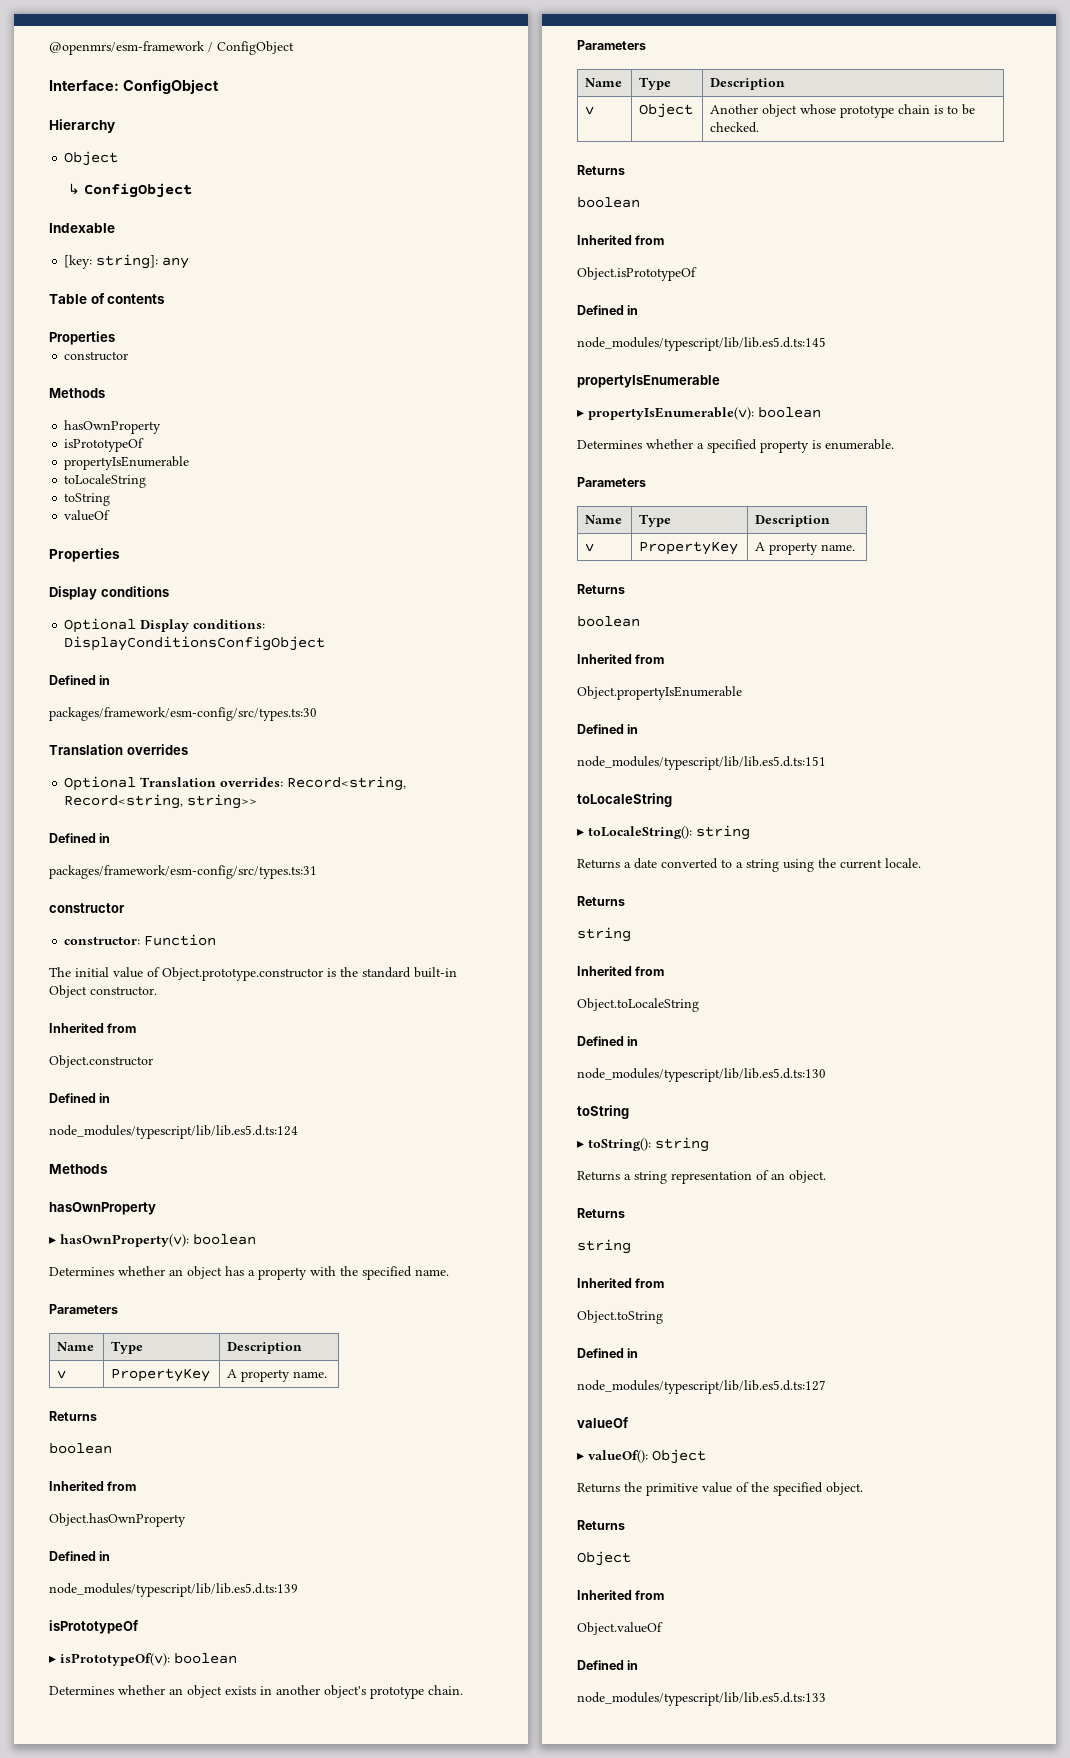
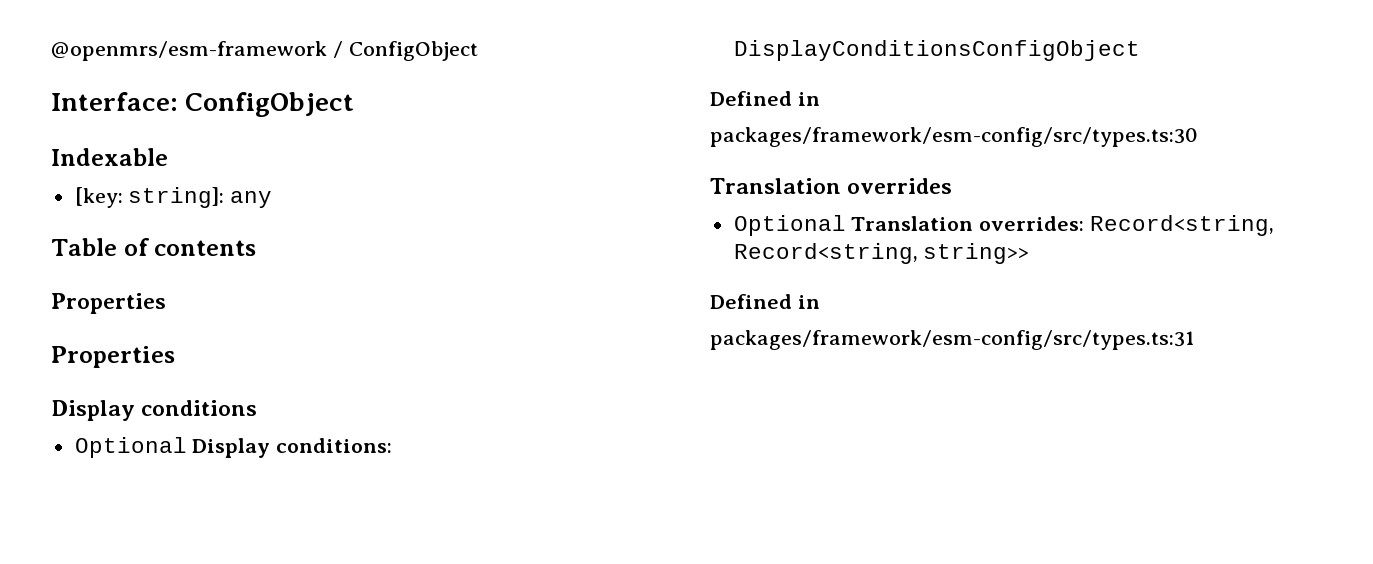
[49,119,115,133] [64,151,119,166] [67,183,192,198] // Hierarchy // Object // ↳ ConfigObject -> (355, 104) none
[64,351,129,361] [49,388,105,398] [64,420,162,434] [64,438,145,452] [64,456,190,470] [64,474,147,488] [64,493,111,506] [64,510,111,521] // constructor // Methods // hasOwnProperty // isPrototypeOf // propertyIsEnumerable // toLocaleString // toString // valueOf -> (166, 303) none
[49,903,125,913] [64,934,217,946] [49,967,457,981] [49,985,157,998] [49,1023,137,1033] [49,1055,153,1068] [49,1093,111,1103] [49,1125,298,1139] [49,1164,108,1174] [49,1202,156,1215] [49,1234,256,1247] [49,1266,449,1280] [49,1304,118,1314] [57,1342,95,1351] [111,1341,144,1354] [227,1342,303,1354] [57,1370,67,1379] [111,1368,211,1382] [227,1369,328,1382] [49,1411,97,1421] [49,1443,112,1454] [49,1481,137,1491] [49,1513,186,1527] [49,1551,111,1561] [49,1583,298,1597] [49,1620,139,1634] [49,1653,237,1666] [49,1685,463,1699] [577,40,646,50] [585,78,623,87] [639,77,672,90] [710,78,786,90] [585,106,595,115] [639,103,694,118] [710,104,976,118] [710,122,760,133] [577,165,625,175] [577,197,640,208] [577,235,665,245] [577,267,697,281] [577,305,639,315] [577,337,826,351] [577,375,720,388] [577,407,821,420] [577,439,894,453] [577,477,646,487] [585,515,623,524] [639,514,672,527] [755,515,831,527] [585,543,595,552] [639,541,739,555] [755,542,856,555] [577,584,625,594] [577,616,640,627] [577,654,665,664] [577,686,742,700] [577,724,639,734] [577,756,826,770] [577,793,672,807] [577,825,750,840] [577,858,921,872] [577,896,625,906] [577,927,631,942] [577,966,665,976] [577,998,699,1012] [577,1036,639,1046] [577,1068,826,1082] [577,1105,629,1119] [577,1137,709,1152] [577,1170,826,1184] [577,1208,625,1218] [577,1239,631,1254] [577,1278,665,1288] [577,1310,663,1324] [577,1348,639,1358] [577,1380,826,1394] [577,1417,629,1428] [577,1449,706,1464] [577,1482,863,1496] [577,1520,625,1530] [577,1551,631,1566] [577,1590,665,1600] [577,1622,663,1635] [577,1660,639,1670] [577,1692,826,1706] // constructor // constructor: Function // The initial value of Object.prototype.constructor is the standard built-in Object constructor. // Inherited from // Object.constructor // Defined in // node_modules/typescript/lib/lib.es5.d.ts:124 // Methods // hasOwnProperty // ▸ hasOwnProperty(v): boolean // Determines whether an object has a property with the specified name. // Parameters // Name | Type | Description // v | PropertyKey | A property name. // Returns // boolean // Inherited from // Object.hasOwnProperty // Defined in // node_modules/typescript/lib/lib.es5.d.ts:139 // isPrototypeOf // ▸ isPrototypeOf(v): boolean // Determines whether an object exists in another object's prototype chain. // Parameters // Name | Type | Description // v | Object | Another object whose prototype chain is to be checked. // Returns // boolean // Inherited from // Object.isPrototypeOf // Defined in // node_modules/typescript/lib/lib.es5.d.ts:145 // propertyIsEnumerable // ▸ propertyIsEnumerable(v): boolean // Determines whether a specified property is enumerable. // Parameters // Name | Type | Description // v | PropertyKey | A property name. // Returns // boolean // Inherited from // Object.propertyIsEnumerable // Defined in // node_modules/typescript/lib/lib.es5.d.ts:151 // toLocaleString // ▸ toLocaleString(): string // Returns a date converted to a string using the current locale. // Returns // string // Inherited from // Object.toLocaleString // Defined in // node_modules/typescript/lib/lib.es5.d.ts:130 // toString // ▸ toString(): string // Returns a string representation of an object. // Returns // string // Inherited from // Object.toString // Defined in // node_modules/typescript/lib/lib.es5.d.ts:127 // valueOf // ▸ valueOf(): Object // Returns the primitive value of the specified object. // Returns // Object // Inherited from // Object.valueOf // Defined in // node_modules/typescript/lib/lib.es5.d.ts:133 -> (1194, 340) none

